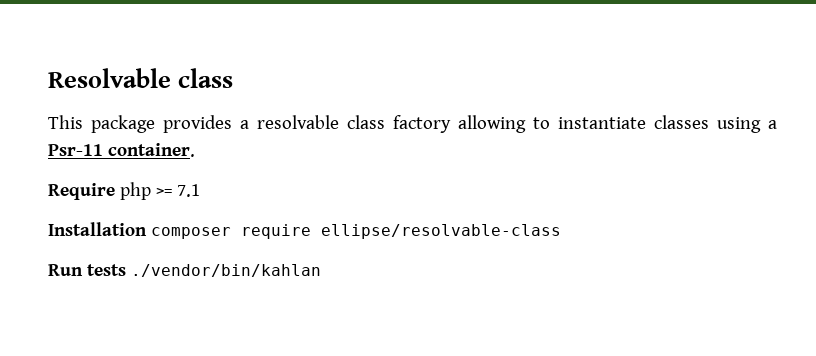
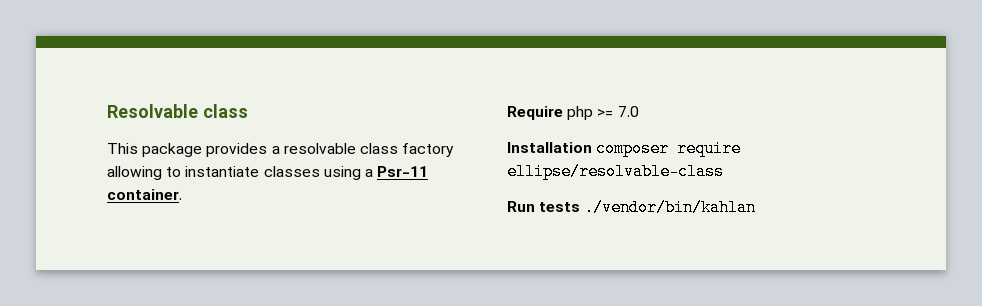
[176,184,200,197] 7.1 -> [617,106,639,117] 7.0

